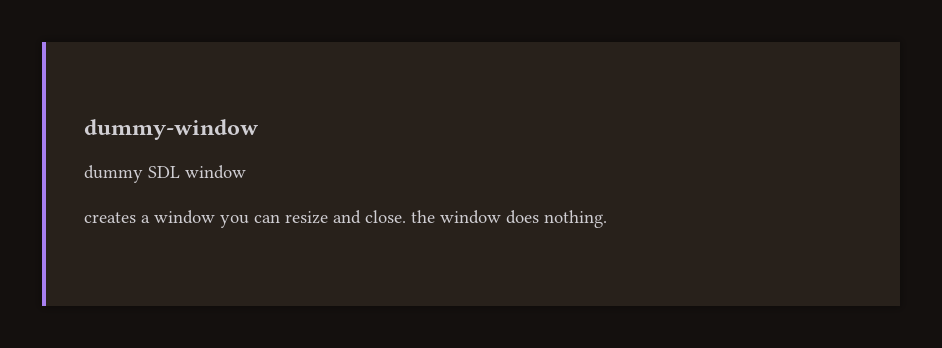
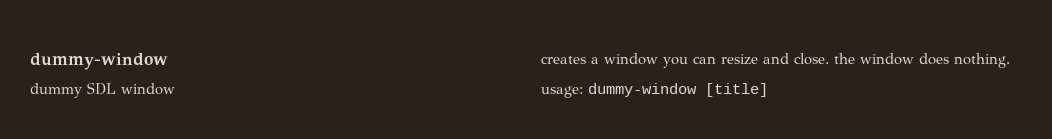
(607, 219) none -> [541,83,768,98] // usage: dummy-window [title]

